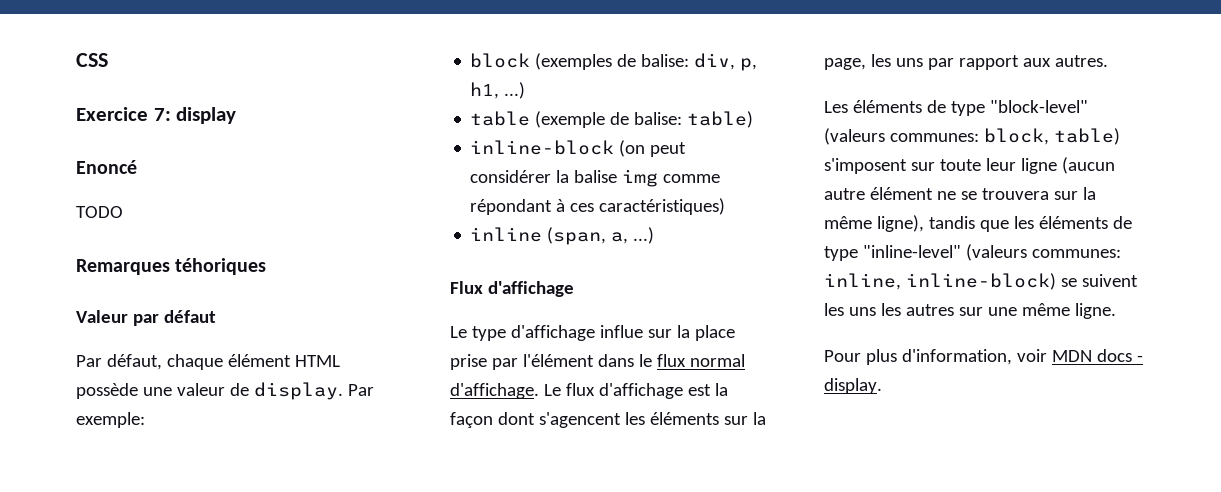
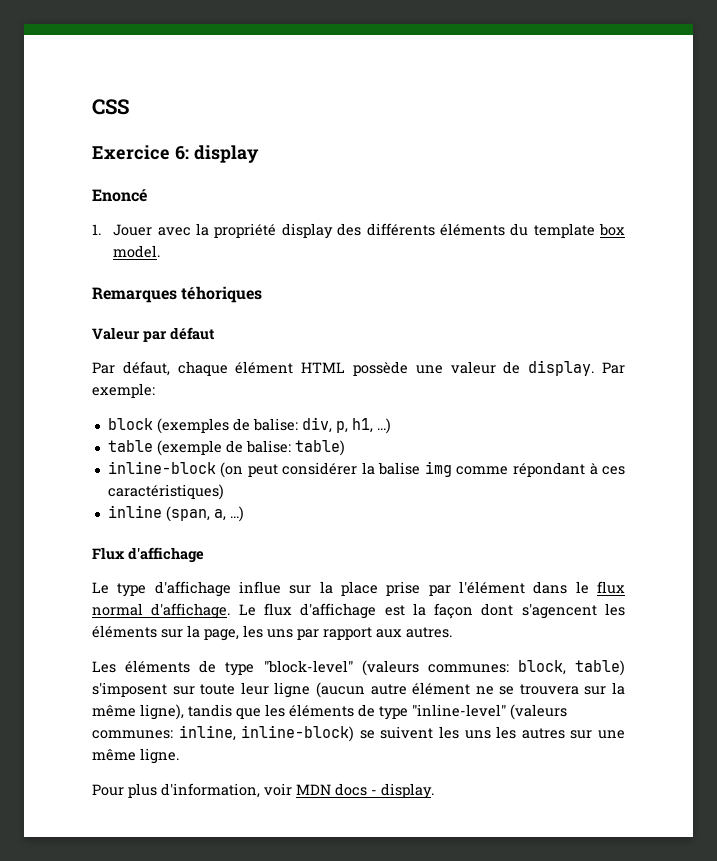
[153,108,171,121] 7: -> [174,146,189,160] 6:
[76,206,123,218] TODO -> [92,223,626,239] [113,245,161,258] 1. Jouer avec la propriété display des différents éléments du template box model.

